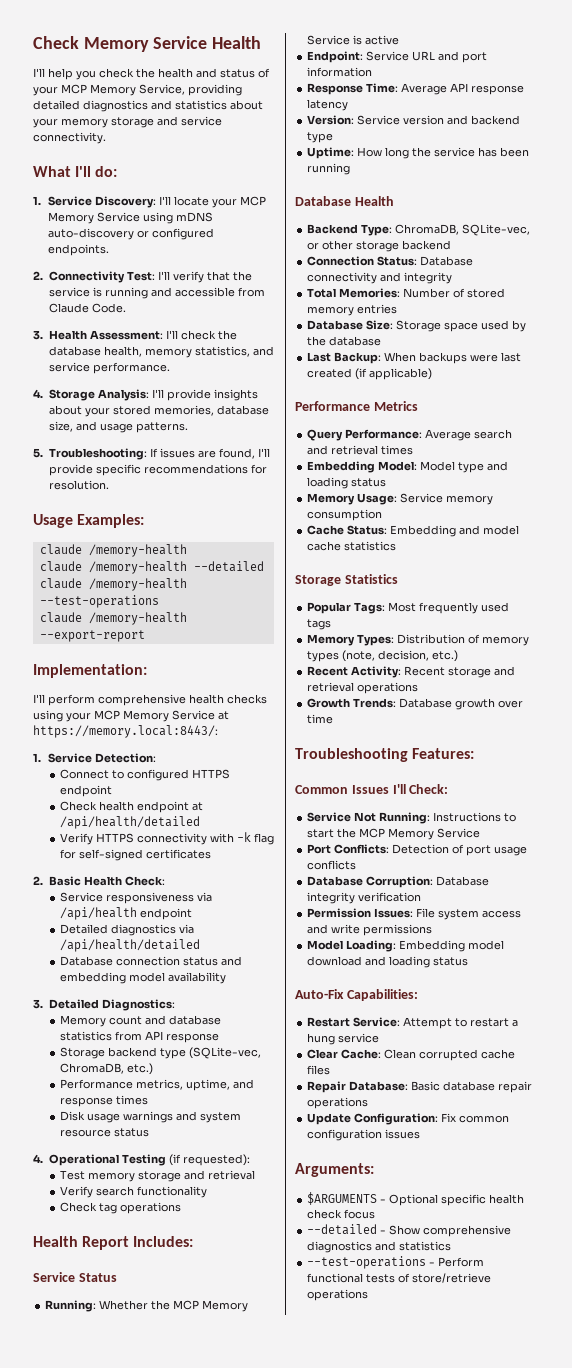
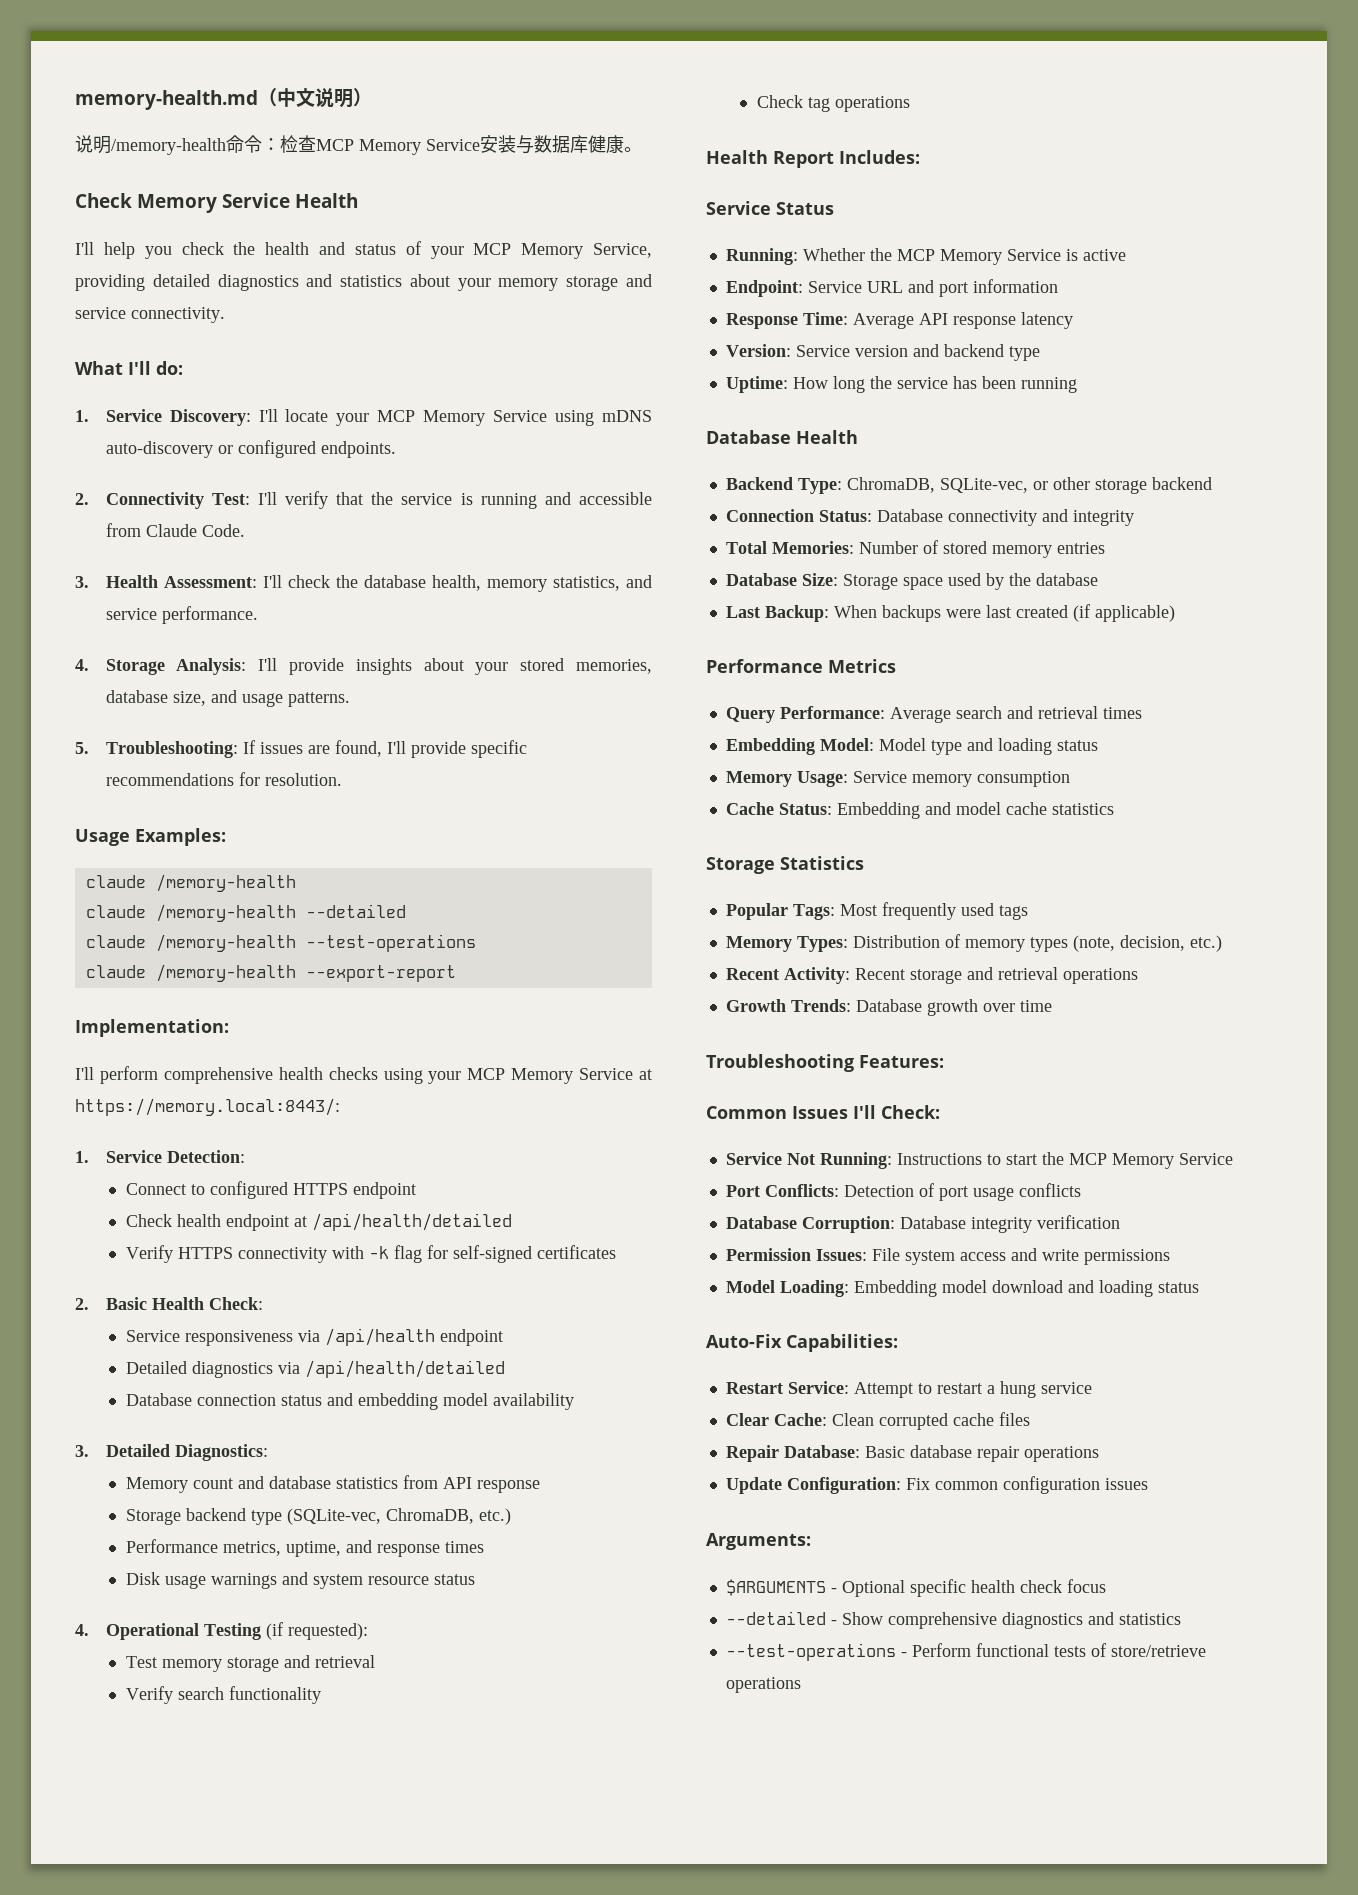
(33, 42) none -> [75,88,372,110] [75,135,642,155] memory-health.md（中文说明） // 说明/memory-health命令：检查MCP Memory Service安装与数据库健康。 //

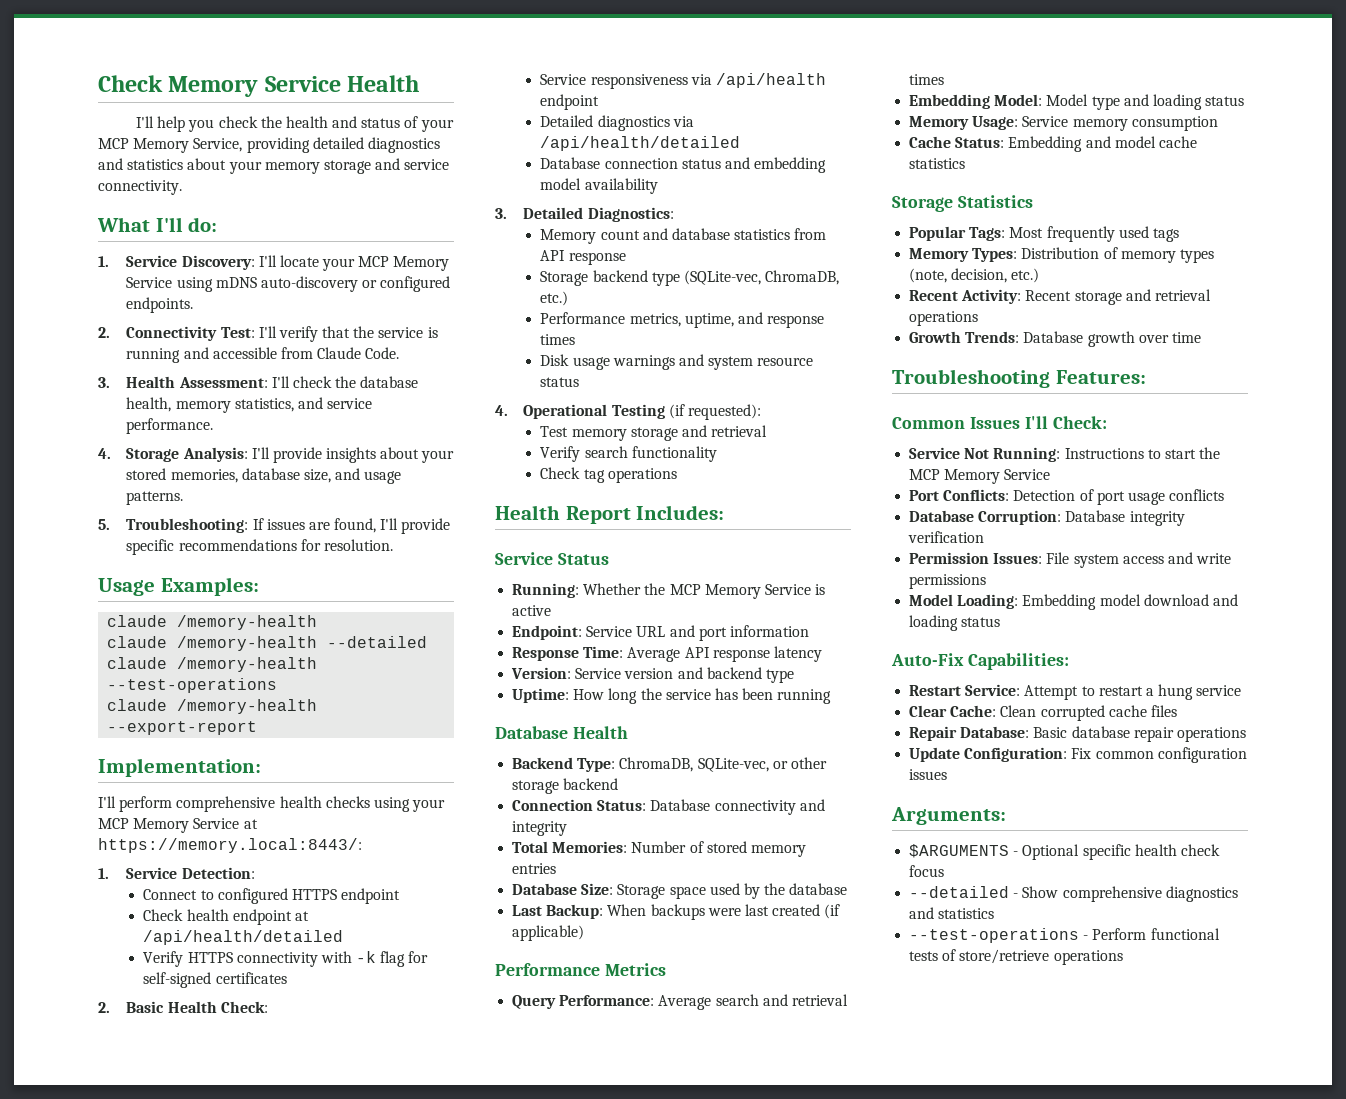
[75,88,372,110] [75,135,642,155] memory-health.md（中文说明） // 说明/memory-health命令：检查MCP Memory Service安装与数据库健康。 // -> (98, 83) none

